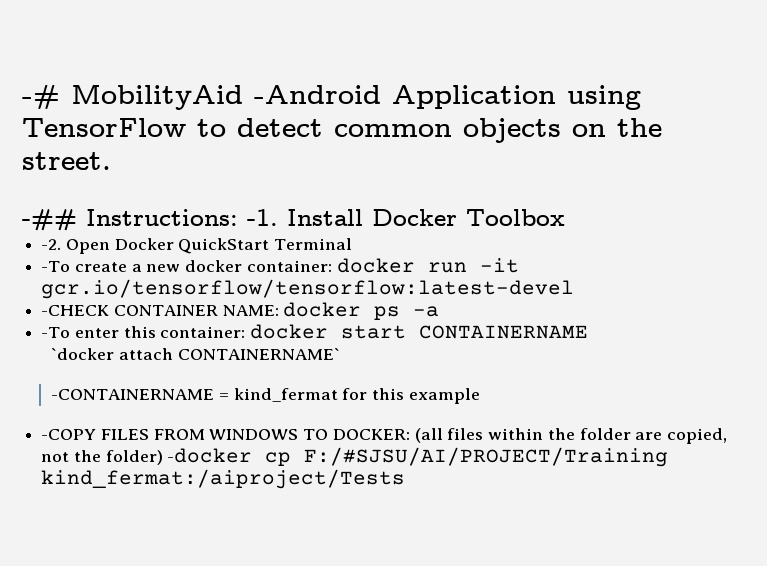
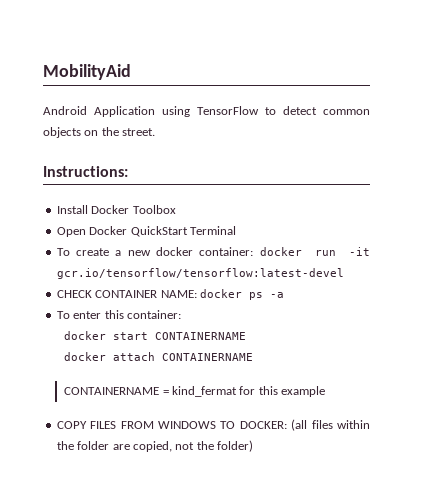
[22,85,60,109] -# -> (43, 72) none
[254,85,381,104] -Android -> [43,106,87,115] // Android
[22,209,77,231] -## -> (156, 132) none
[247,209,278,226] -1. -> (128, 171) //
[41,239,62,250] -2. -> (176, 209) none
[41,261,71,272] -To -> [56,248,70,256] To
[41,305,110,316] -CHECK -> [56,290,92,298] CHECK
[41,327,71,338] -To -> [56,311,70,319] To
(246, 332) none -> (181, 314) //
[51,348,340,360] [51,389,215,400] `docker attach CONTAINERNAME` // -CONTAINERNAME -> [64,352,254,361] [64,387,160,395] docker attach CONTAINERNAME // CONTAINERNAME
[41,429,97,440] -COPY -> [56,421,87,429] COPY
[167,447,669,467] [41,469,406,489] -docker cp F:/#SJSU/AI/PROJECT/Training kind_fermat:/aiproject/Tests -> (253, 446) none

